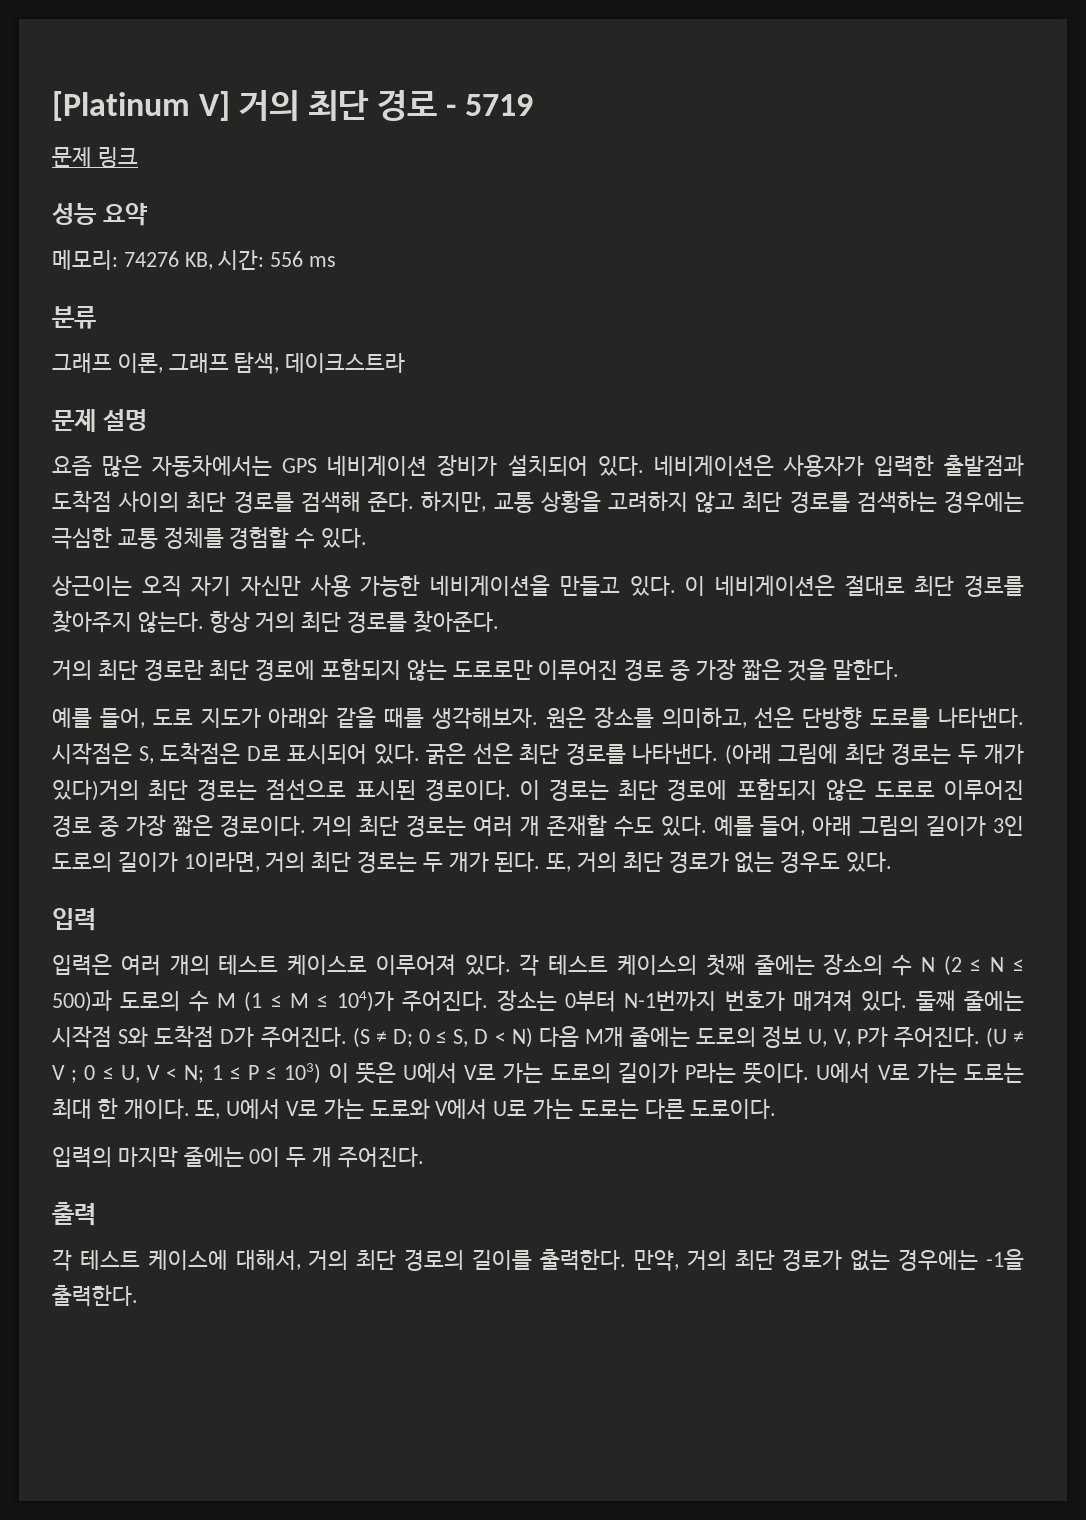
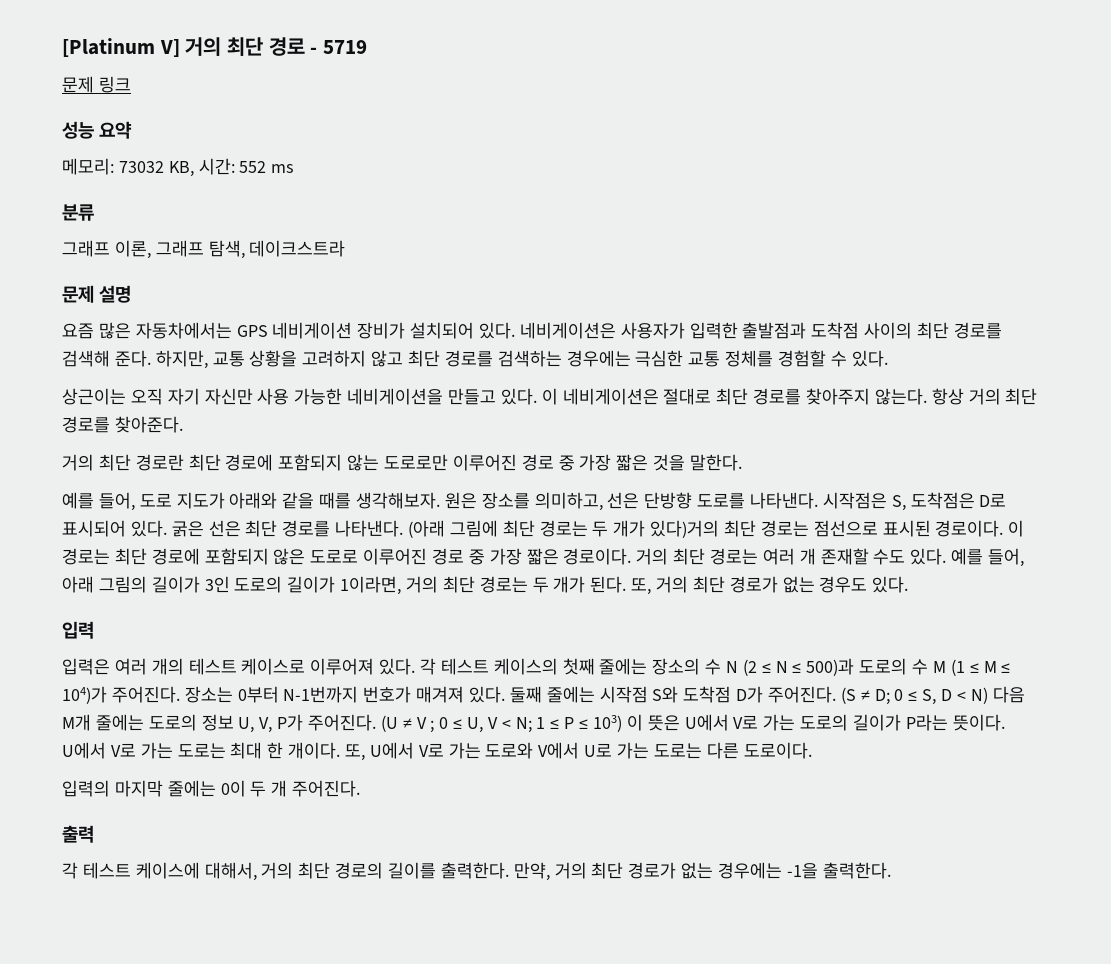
[123,251,179,267] 74276 -> [118,161,164,173] 73032
[270,251,304,267] 556 -> [239,161,267,173] 552

